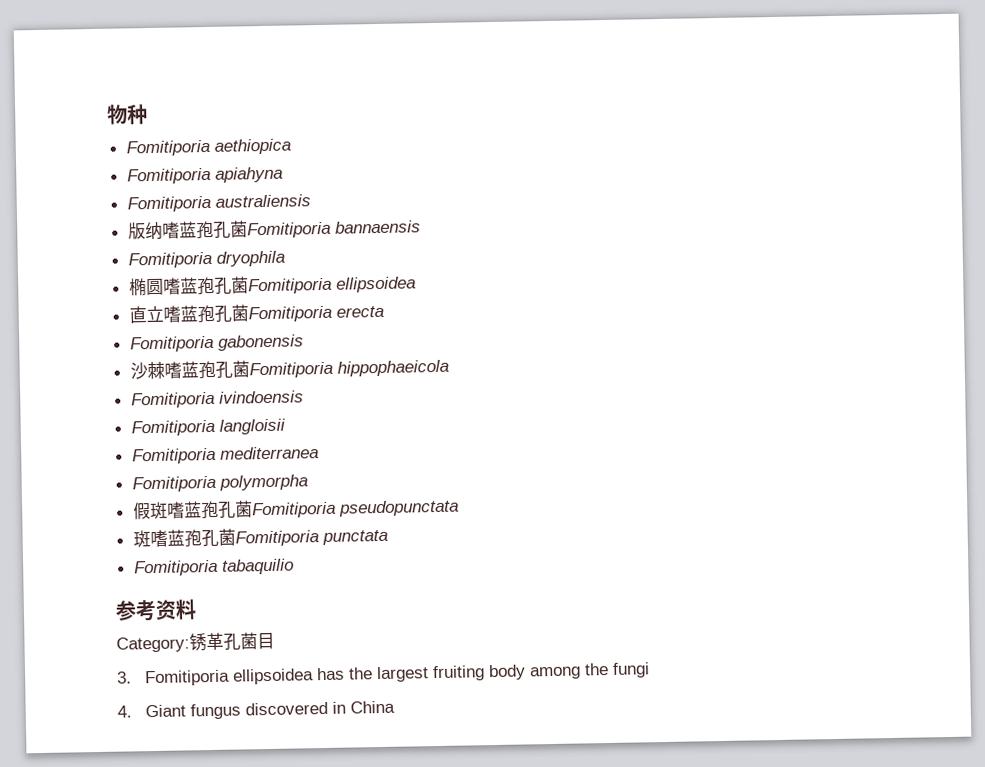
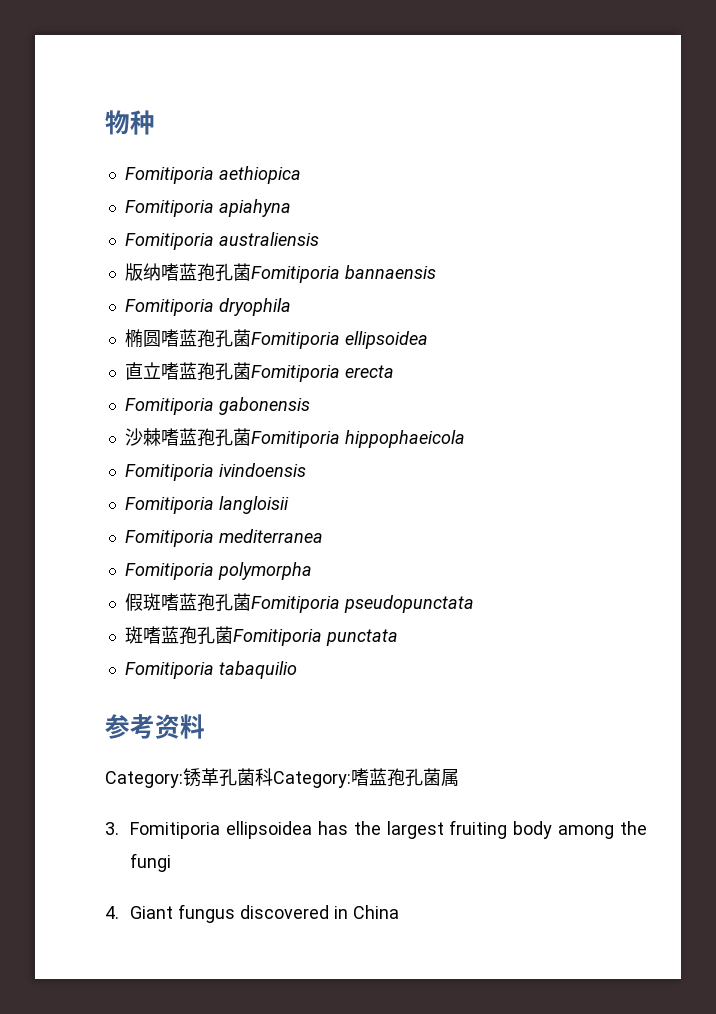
[257,632,275,650] 目 -> [255,768,459,788] 科Category:嗜蓝孢孔菌属

